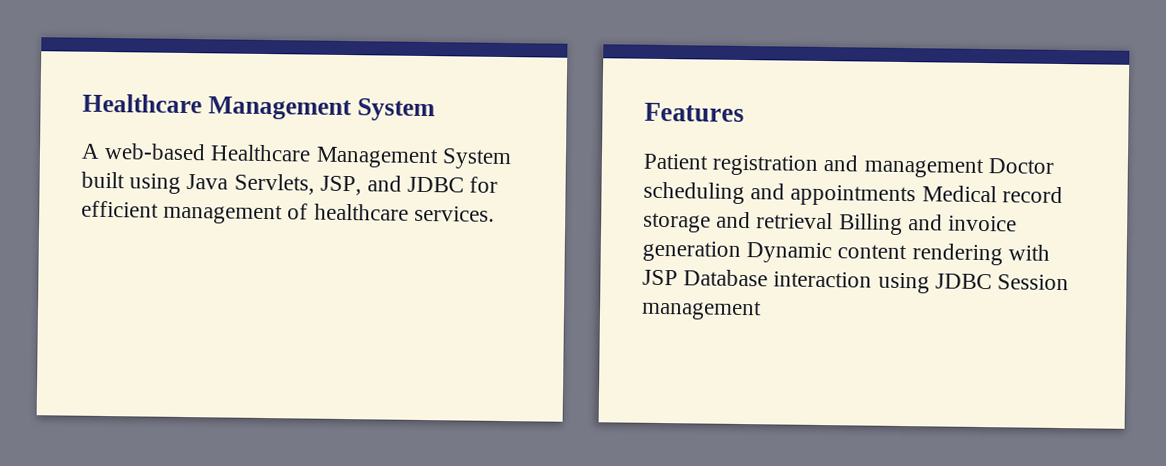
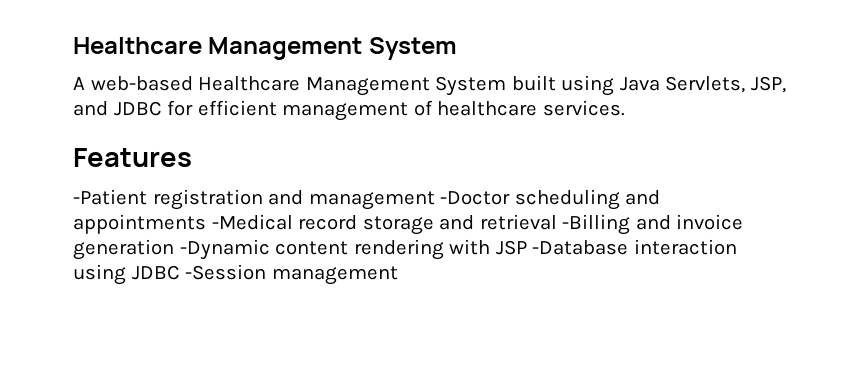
[643,153,708,170] Patient -> [73,189,147,205] -Patient
[987,158,1054,174] Doctor -> [440,191,511,205] -Doctor
[921,185,997,203] Medical -> [211,214,293,230] -Medical
[838,213,903,236] Billing -> [562,214,631,235] -Billing
[746,242,833,264] Dynamic -> [179,239,270,260] -Dynamic
[683,269,769,287] Database -> [532,240,629,255] -Database
[997,274,1070,291] Session -> [185,264,267,280] -Session

